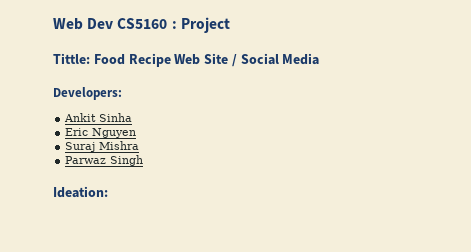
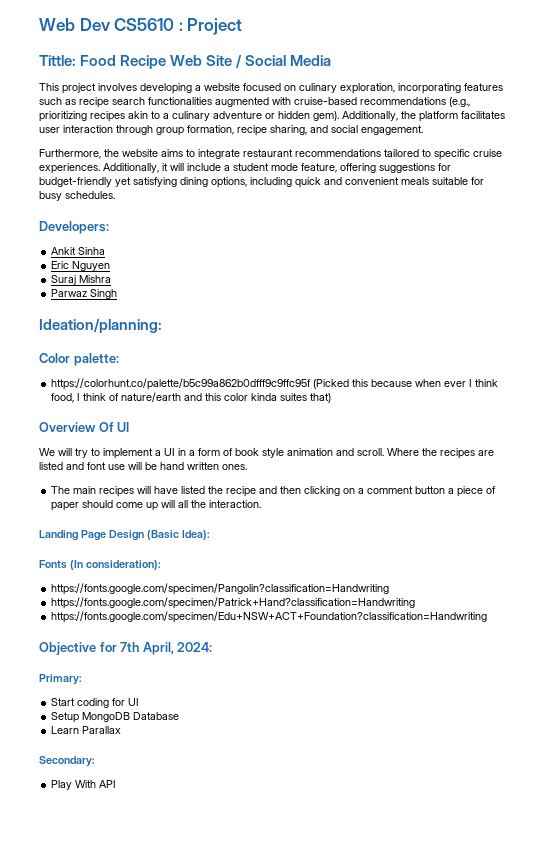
[117,18,168,29] CS5160 -> [114,18,175,31] CS5610
(320, 59) none -> [39,83,503,94] [39,97,470,108] [39,111,505,122] [39,125,423,136] [39,149,502,160] [39,163,451,174] [39,177,484,188] [39,191,115,201] // This project involves developing a website focused on culinary exploration, incorporating features such as recipe search functionalities augmented with cruise-based recommendations (e.g., prioritizing recipes akin to a culinary adventure or hidden gem). Additionally, the platform facilitates user interaction through group formation, recipe sharing, and social engagement. // Furthermore, the website aims to integrate restaurant recommendations tailored to specific cruise experiences. Additionally, it will include a student mode feature, offering suggestions for budget-friendly yet satisfying dining options, including quick and convenient meals suitable for busy schedules.
[53,186,108,198] Ideation: -> [39,318,162,333] [39,353,119,366] [51,378,499,390] [51,392,332,403] [39,422,130,432] [39,448,494,459] [39,462,247,470] [51,486,497,497] [51,500,262,511] [39,530,210,541] [39,560,161,570] [51,583,390,595] [51,597,416,609] [51,611,488,623] [39,642,213,655] [39,674,82,685] [51,698,140,708] [51,712,180,723] [51,726,122,734] [39,756,95,767] [51,780,117,790] Ideation/planning: // Color palette: // https://colorhunt.co/palette/b5c99a862b0dfff9c9ffc95f (Picked this because when ever I think food, I think of nature/earth and this color kinda suites that) // Overview Of UI // We will try to implement a UI in a form of book style animation and scroll. Where the recipes are listed and font use will be hand written ones. // The main recipes will have listed the recipe and then clicking on a comment button a piece of paper should come up will all the interaction. // Landing Page Design (Basic Idea): // Fonts (In consideration): // https://fonts.google.com/specimen/Pangolin?classification=Handwriting // https://fonts.google.com/specimen/Patrick+Hand?classification=Handwriting // https://fonts.google.com/specimen/Edu+NSW+ACT+Foundation?classification=Handwriting // Objective for 7th April, 2024: // Primary: // Start coding for UI // Setup MongoDB Database // Learn Parallax // Secondary: // Play With API

